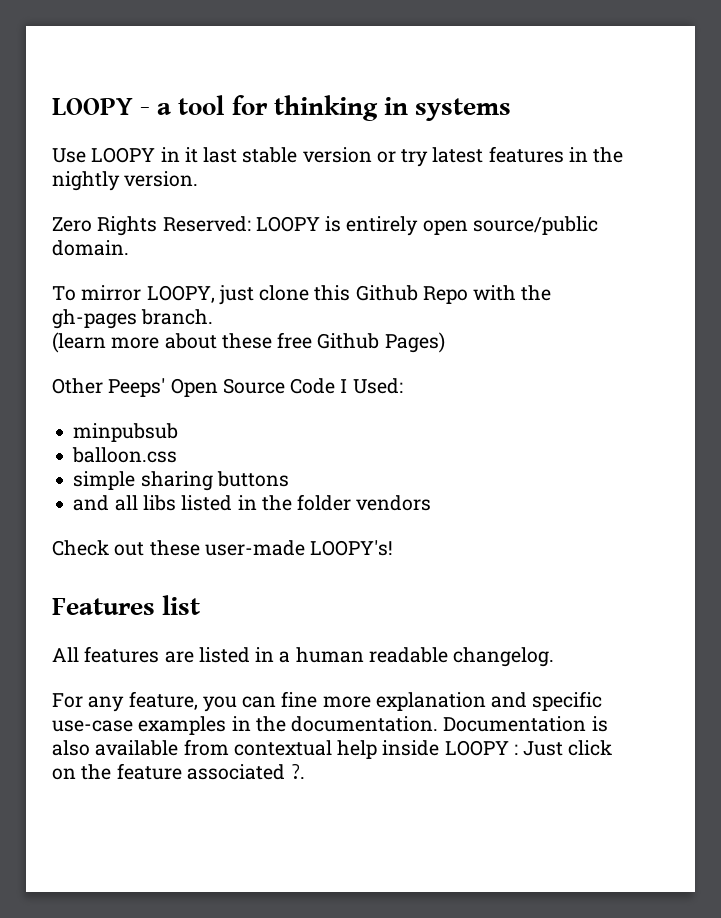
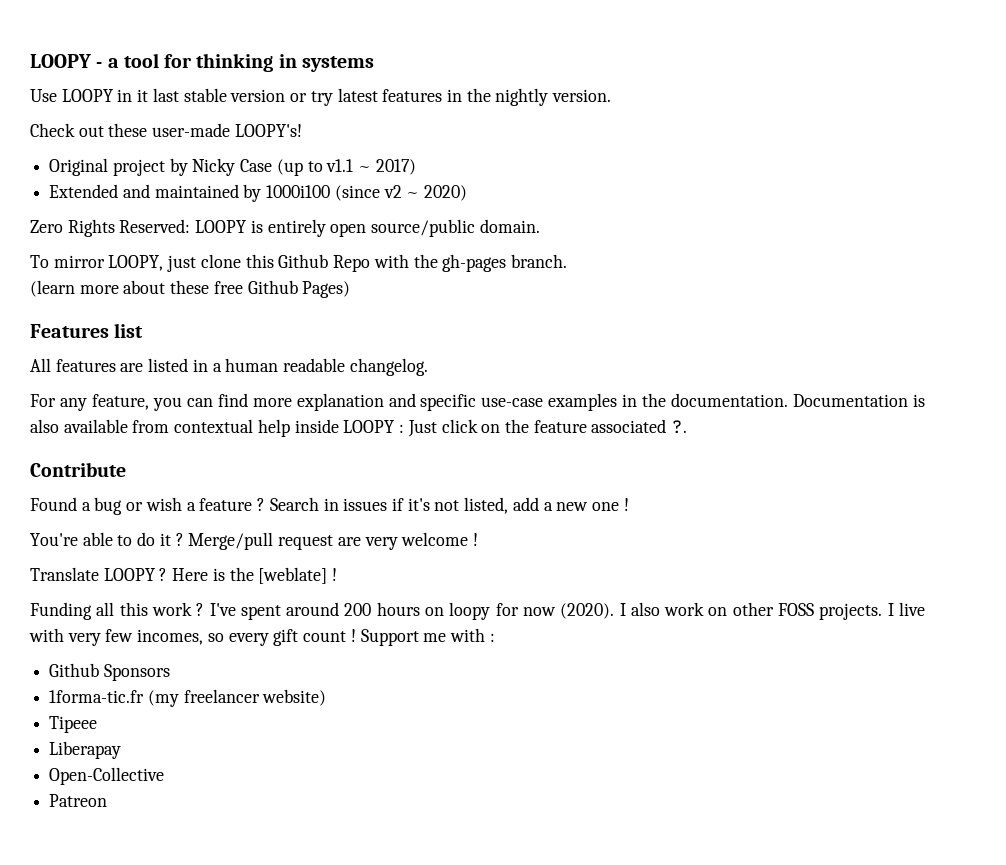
(199, 179) none -> [30,123,302,137] [49,158,416,176] [49,184,468,202] // Check out these user-made LOOPY's! // Original project by Nicky Case (up to v1.1 ~ 2017) // Extended and maintained by 1000i100 (since v2 ~ 2020)
[52,378,403,397] [73,423,179,442] [72,447,178,463] [73,471,289,491] [73,494,432,511] [52,540,394,556] // Other Peeps' Open Source Code I Used: // minpubsub // balloon.css // simple sharing buttons // and all libs listed in the folder vendors // Check out these user-made LOOPY's! -> (351, 289) none
[281,691,318,708] fine -> [217,393,248,407] find
(306, 771) none -> [30,462,126,477] [30,497,629,515] [30,532,478,550] [30,567,338,584] [30,602,926,620] [29,628,495,646] [49,663,170,681] [49,689,327,707] [49,716,98,733] [49,741,122,759] [49,767,165,785] [49,794,108,807] // Contribute // Found a bug or wish a feature ? Search in issues if it's not listed, add a new one ! // You're able to do it ? Merge/pull request are very welcome ! // Translate LOOPY ? Here is the [weblate] ! // Funding all this work ? I've spent around 200 hours on loopy for now (2020). I also work on other FOSS projects. I live with very few incomes, so every gift count ! Support me with : // Github Sponsors // 1forma-tic.fr (my freelancer website) // Tipeee // Liberapay // Open-Collective // Patreon

